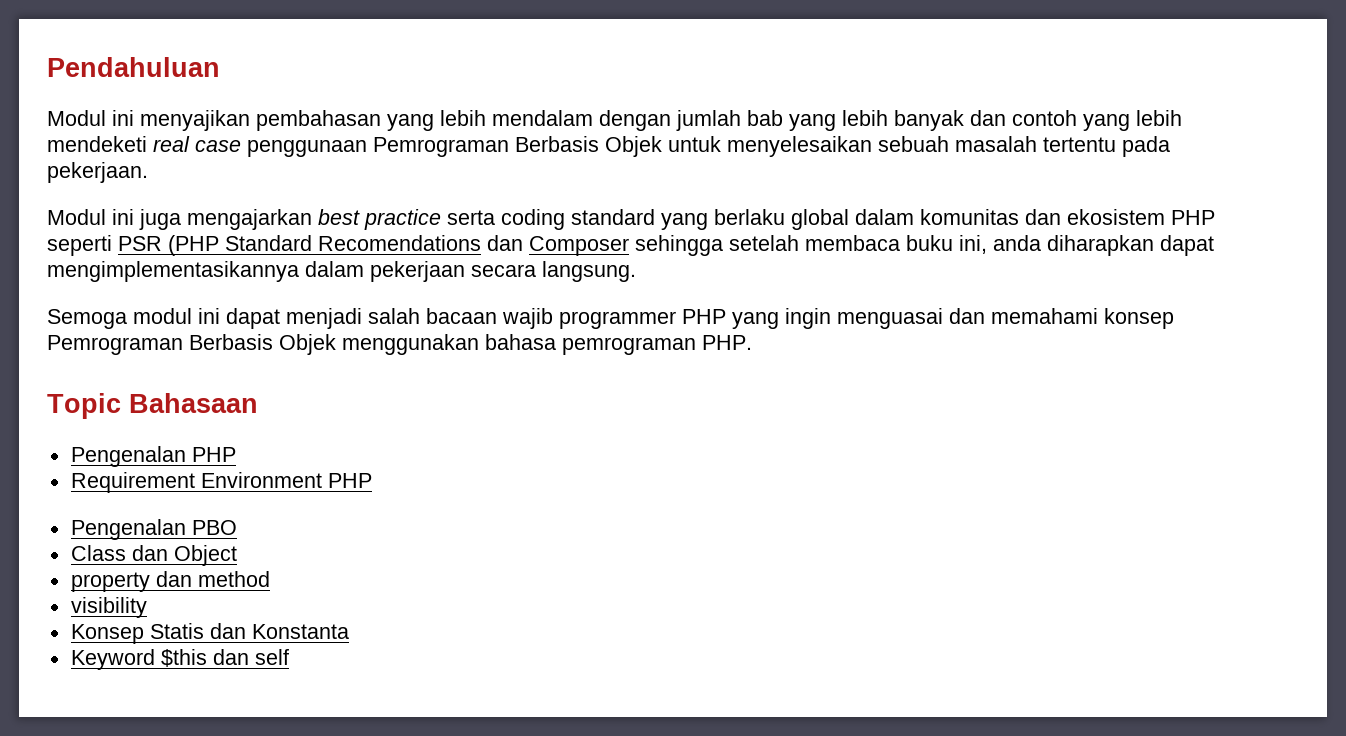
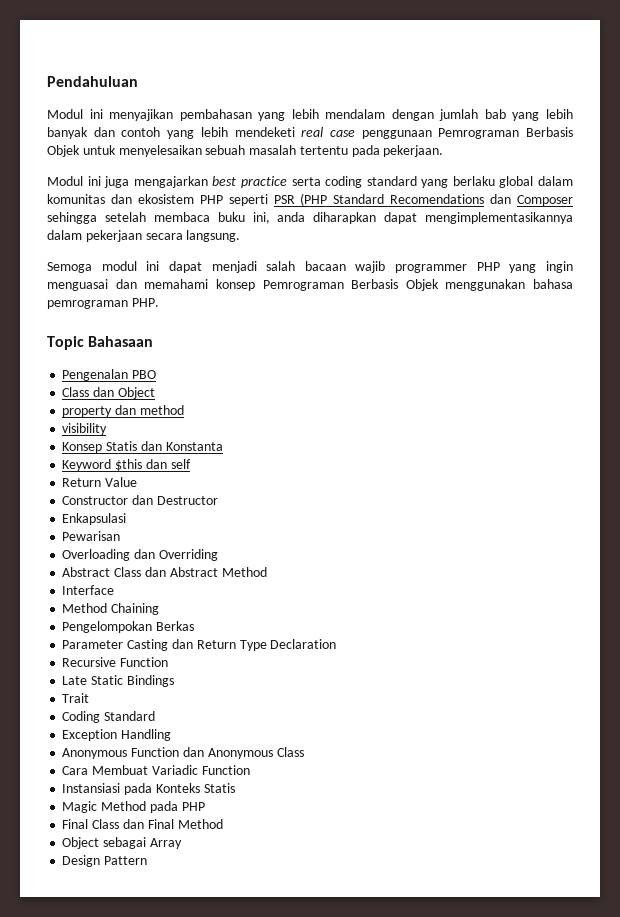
[70,446,236,467] [70,472,372,493] // Pengenalan PHP // Requirement Environment PHP -> (154, 341) none
(289, 657) none -> [62,477,138,487] [62,495,218,505] [62,513,127,525] [62,531,121,541] [62,549,218,561] [62,567,267,577] [62,585,115,595] [62,603,160,615] [62,621,195,633] [62,639,337,651] [62,657,169,667] [62,675,174,687] [62,693,90,703] [62,711,156,723] [62,729,172,741] [62,747,304,759] [62,765,250,775] [62,783,235,795] [62,801,205,813] [62,819,223,829] [62,837,182,849] [62,855,148,867] // Return Value // Constructor dan Destructor // Enkapsulasi // Pewarisan // Overloading dan Overriding // Abstract Class dan Abstract Method // Interface // Method Chaining // Pengelompokan Berkas // Parameter Casting dan Return Type Declaration // Recursive Function // Late Static Bindings // Trait // Coding Standard // Exception Handling // Anonymous Function dan Anonymous Class // Cara Membuat Variadic Function // Instansiasi pada Konteks Statis // Magic Method pada PHP // Final Class dan Final Method // Object sebagai Array // Design Pattern

